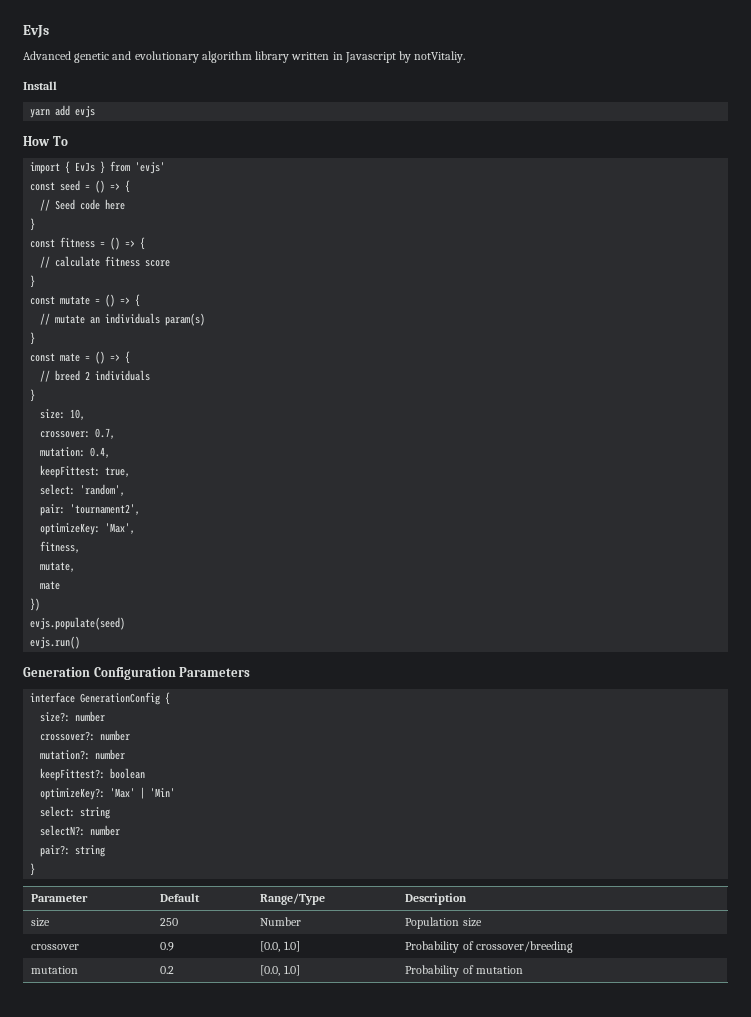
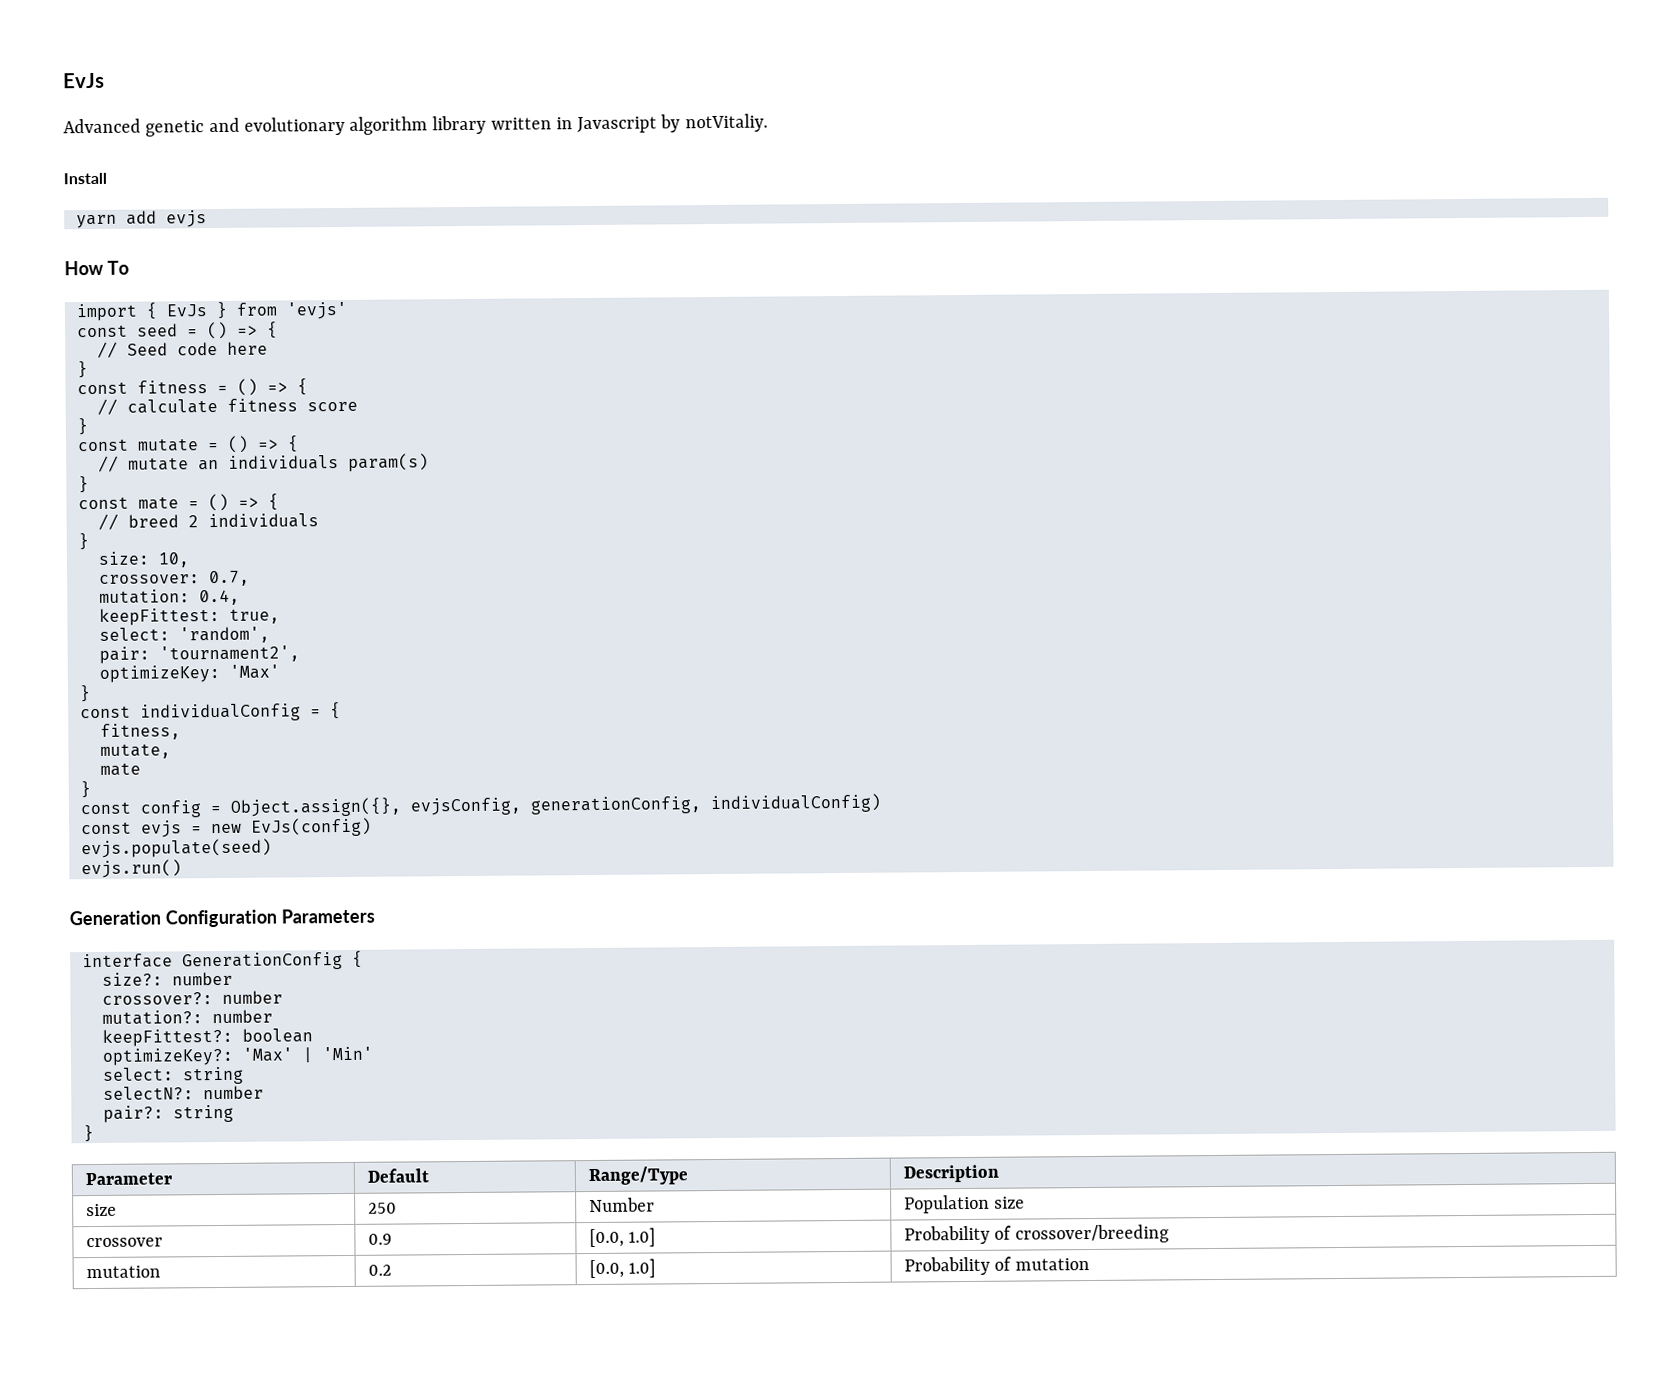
[105,523,136,534] [40,541,81,553] [40,562,76,572] [40,581,61,590] [30,598,41,611] 'Max', // fitness, // mutate, // mate // }) -> [228,664,280,679] [78,685,91,703] [79,702,341,722] [99,723,181,740] [99,743,171,759] [99,762,141,776] [79,781,91,799] [79,793,881,818] [80,817,372,838] 'Max' // } // const individualConfig = { // fitness, // mutate, // mate // } // const config = Object.assign({}, evjsConfig, generationConfig, individualConfig) // const evjs = new EvJs(config)

